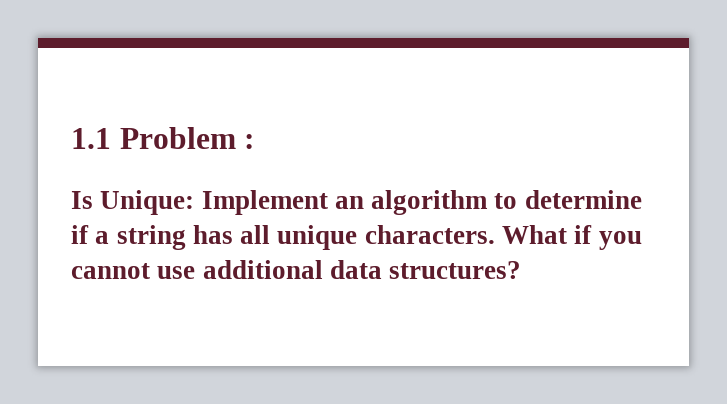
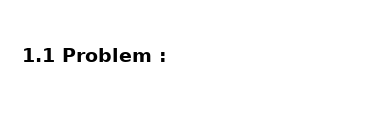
[71,190,642,215] [71,225,642,250] [71,260,522,279] // Is Unique: Implement an algorithm to determine if a string has all unique characters. What if you cannot use additional data structures? -> (167, 57) none

